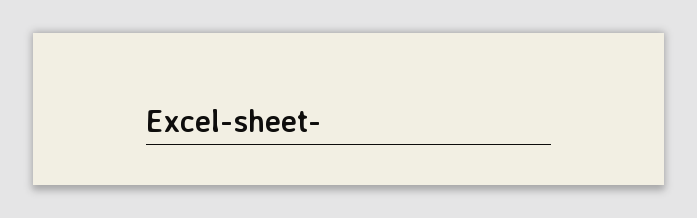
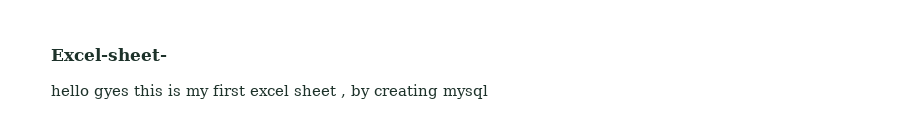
(321, 120) none -> [51,84,488,99] // hello gyes this is my first excel sheet , by creating mysql

